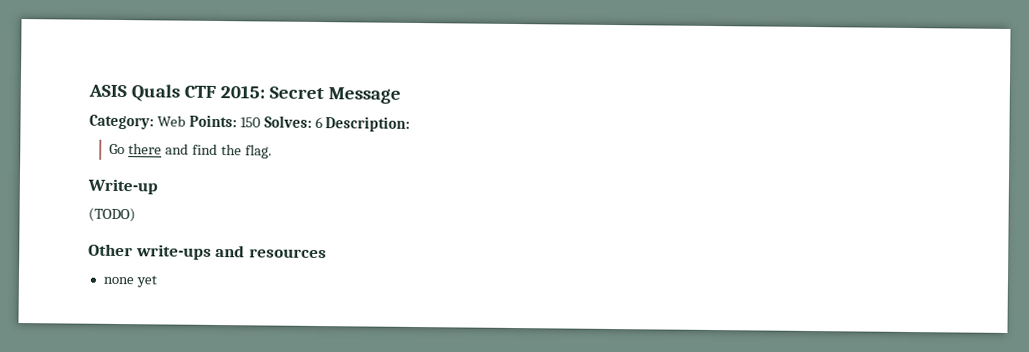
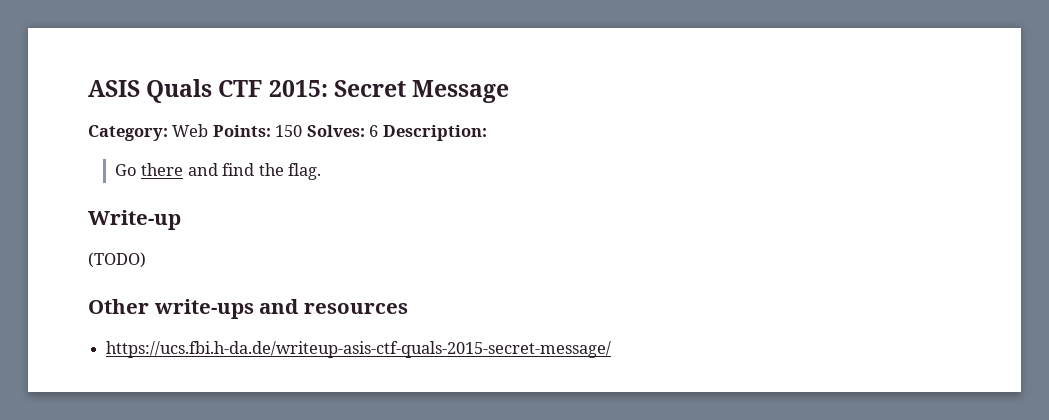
[102,275,157,288] none yet -> [106,341,612,358] https://ucs.fbi.h-da.de/writeup-asis-ctf-quals-2015-secret-message/

